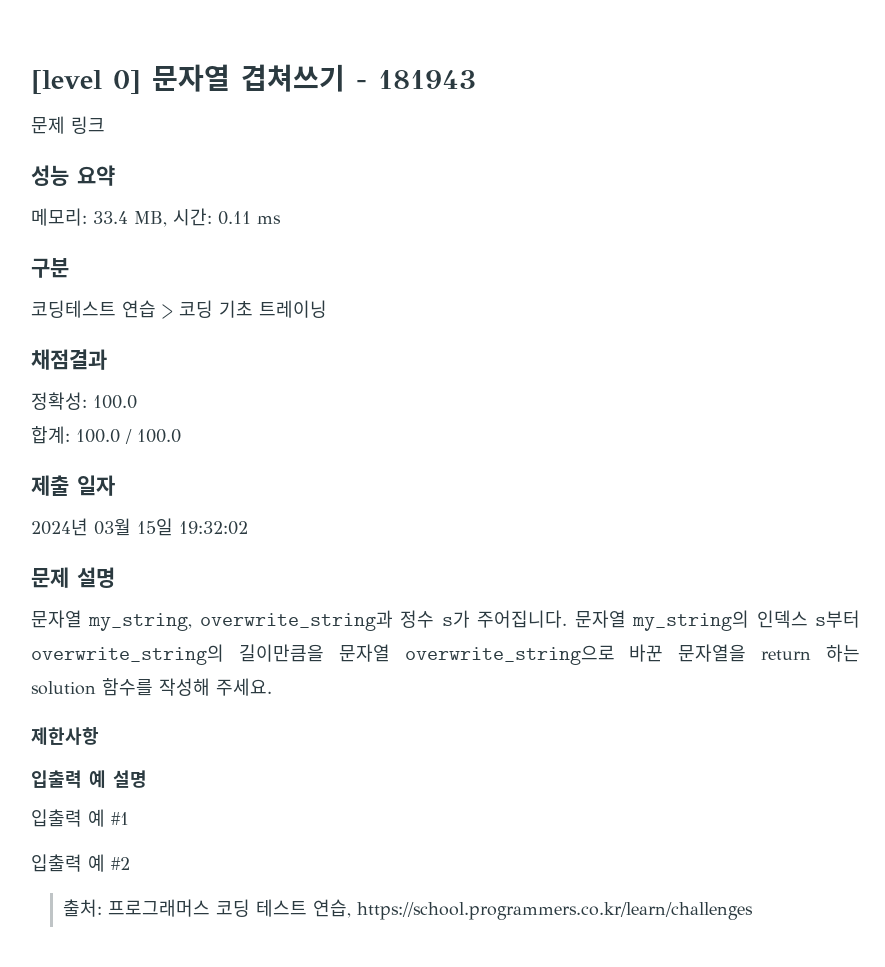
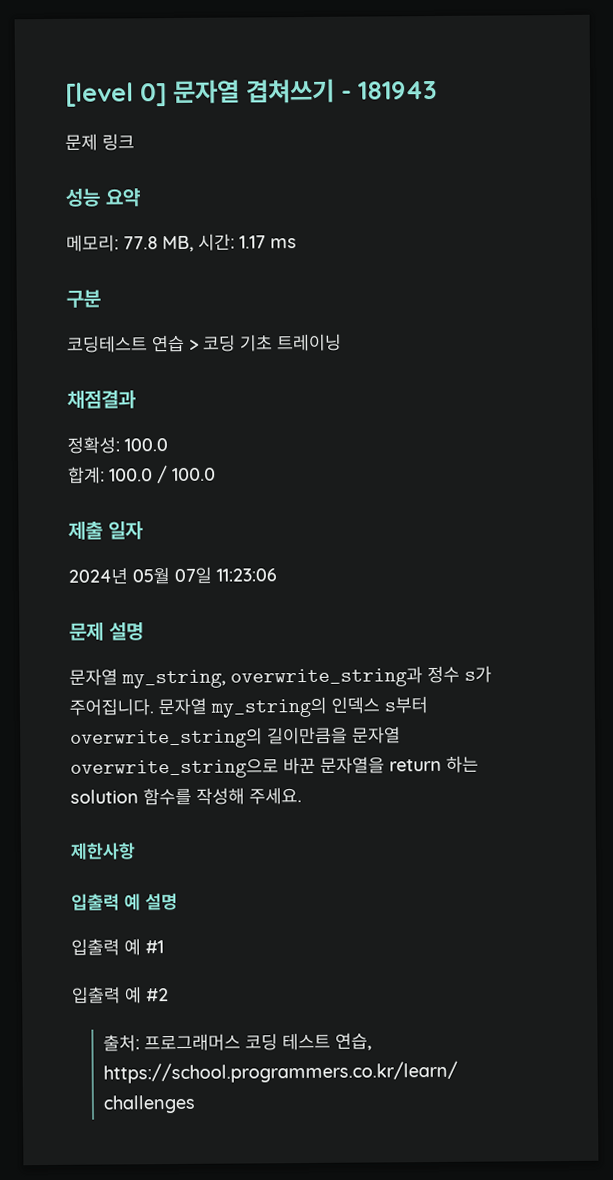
[93,211,128,224] 33.4 -> [123,236,158,250] 77.8
[218,211,251,225] 0.11 -> [239,235,266,249] 1.17
[94,518,248,536] 03월 15일 19:32:02 -> [132,566,277,585] 05월 07일 11:23:06

